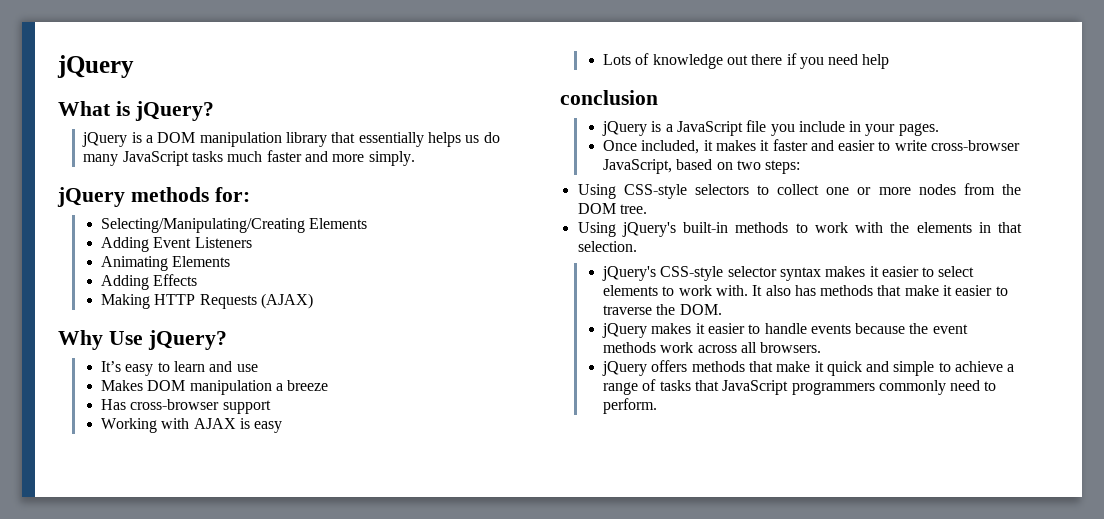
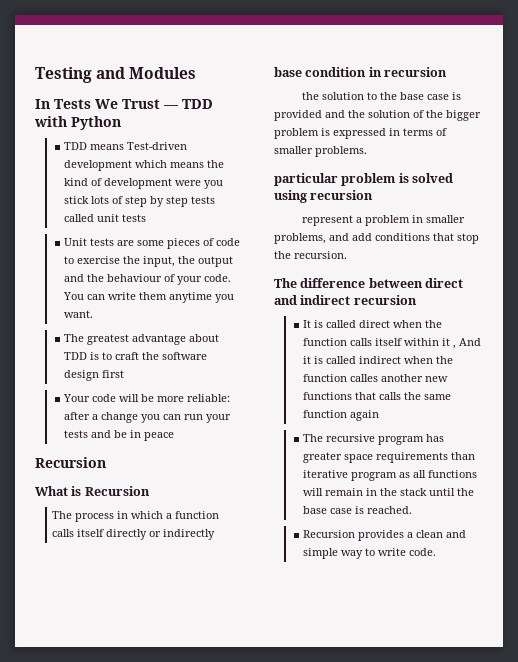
[57,55,134,78] [58,101,214,121] [82,132,500,147] [83,150,415,166] [57,187,250,207] [100,218,368,233] [100,237,252,252] [100,256,231,271] [100,274,198,290] [100,293,313,309] [58,330,227,350] [100,361,258,376] [100,380,329,395] [100,399,271,414] [100,418,283,433] [602,53,890,69] [560,90,658,105] [601,120,939,136] [602,139,1021,154] [602,159,801,174] [577,183,1021,199] [577,203,647,214] [577,222,1022,237] [577,241,637,252] [601,266,975,281] [602,285,1008,296] [602,304,722,315] [601,323,968,338] [602,342,822,353] [601,360,1015,376] [602,379,997,395] [602,398,657,414] jQuery // What is jQuery? // jQuery is a DOM manipulation library that essentially helps us do many JavaScript tasks much faster and more simply. // jQuery methods for: // Selecting/Manipulating/Creating Elements // Adding Event Listeners // Animating Elements // Adding Effects // Making HTTP Requests (AJAX) // Why Use jQuery? // It’s easy to learn and use // Makes DOM manipulation a breeze // Has cross-browser support // Working with AJAX is easy // Lots of knowledge out there if you need help // conclusion // jQuery is a JavaScript file you include in your pages. // Once included, it makes it faster and easier to write cross-browser JavaScript, based on two steps: // Using CSS-style selectors to collect one or more nodes from the DOM tree. // Using jQuery's built-in methods to work with the elements in that selection. // jQuery's CSS-style selector syntax makes it easier to select elements to work with. It also has methods that make it easier to traverse the DOM. // jQuery makes it easier to handle events because the event methods work across all browsers. // jQuery offers methods that make it quick and simple to achieve a range of tasks that JavaScript programmers commonly need to perform. -> [35,67,197,83] [35,99,213,109] [34,116,121,130] [64,142,188,150] [64,160,225,171] [64,178,224,189] [64,196,216,207] [64,214,147,222] [64,238,241,249] [64,256,234,267] [64,274,232,285] [63,292,235,303] [64,310,94,318] [64,334,220,345] [64,352,208,360] [64,370,125,381] [63,394,231,402] [64,412,232,423] [64,430,175,441] [35,457,106,468] [35,486,150,496] [52,511,220,522] [52,529,216,540] [274,67,448,77] [301,92,461,100] [274,110,481,121] [274,128,447,139] [274,146,367,157] [274,173,454,186] [274,190,374,203] [301,215,465,226] [274,233,479,244] [274,251,347,259] [274,278,464,288] [274,295,417,305] [303,320,443,328] [303,338,482,349] [303,356,454,364] [303,374,449,382] [303,392,452,400] [303,410,380,421] [303,434,445,445] [303,452,476,463] [303,470,478,481] [303,488,475,496] [303,506,413,514] [303,530,467,541] [303,548,437,559] Testing and Modules // In Tests We Trust — TDD with Python // TDD means Test-driven development which means the kind of development were you stick lots of step by step tests called unit tests // Unit tests are some pieces of code to exercise the input, the output and the behaviour of your code. You can write them anytime you want. // The greatest advantage about TDD is to craft the software design first // Your code will be more reliable: after a change you can run your tests and be in peace // Recursion // What is Recursion // The process in which a function calls itself directly or indirectly // base condition in recursion // the solution to the base case is provided and the solution of the bigger problem is expressed in terms of smaller problems. // particular problem is solved using recursion // represent a problem in smaller problems, and add conditions that stop the recursion. // The difference between direct and indirect recursion // It is called direct when the function calls itself within it , And it is called indirect when the function calles another new functions that calls the same function again // The recursive program has greater space requirements than iterative program as all functions will remain in the stack until the base case is reached. // Recursion provides a clean and simple way to write code.

